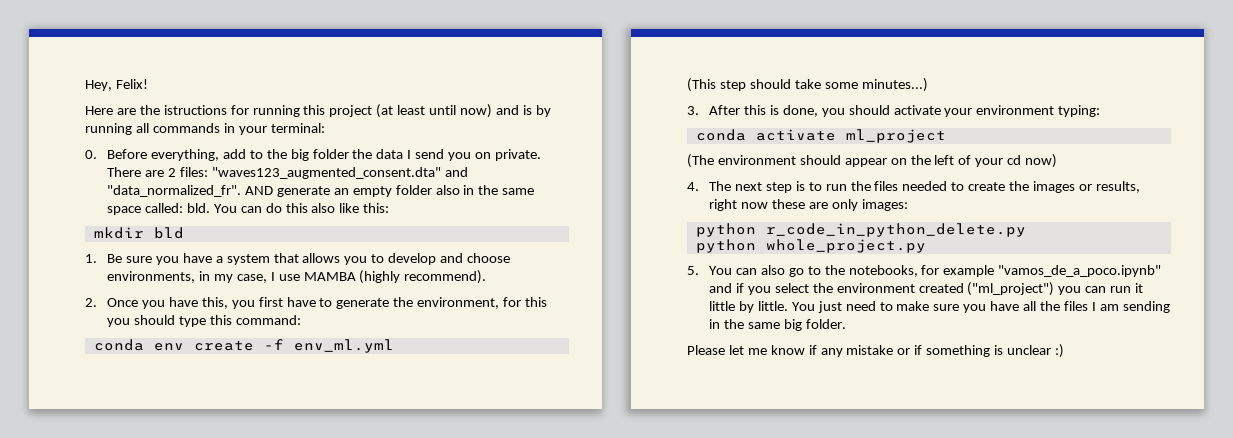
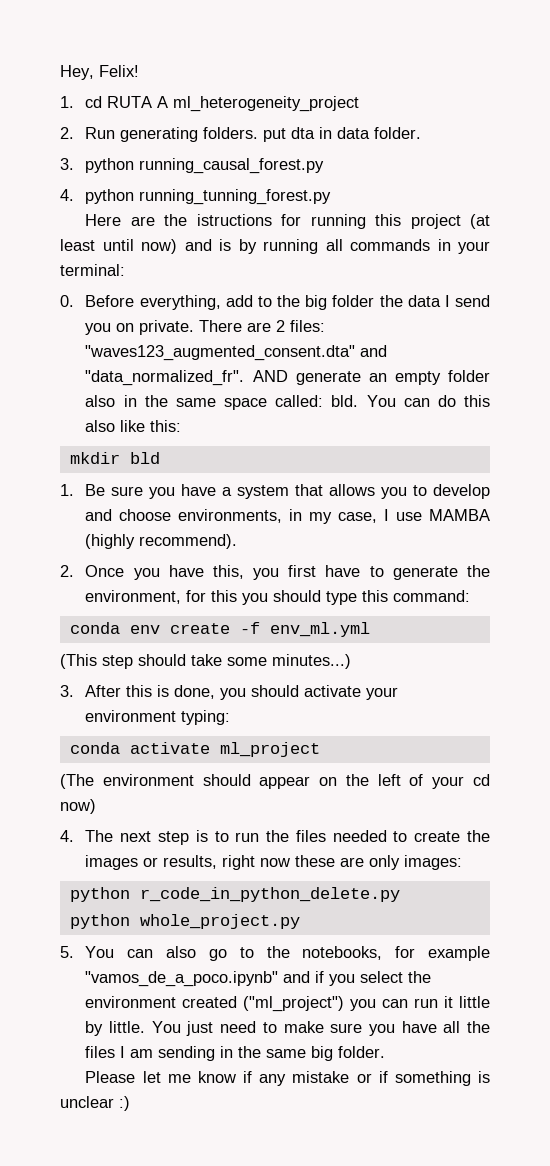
(148, 84) none -> [60,96,360,112] [60,127,422,142] [60,158,325,174] [60,189,332,205] // 1. cd RUTA A ml_heterogeneity_project // 2. Run generating folders. put dta in data folder. // 3. python running_causal_forest.py // 4. python running_tunning_forest.py

